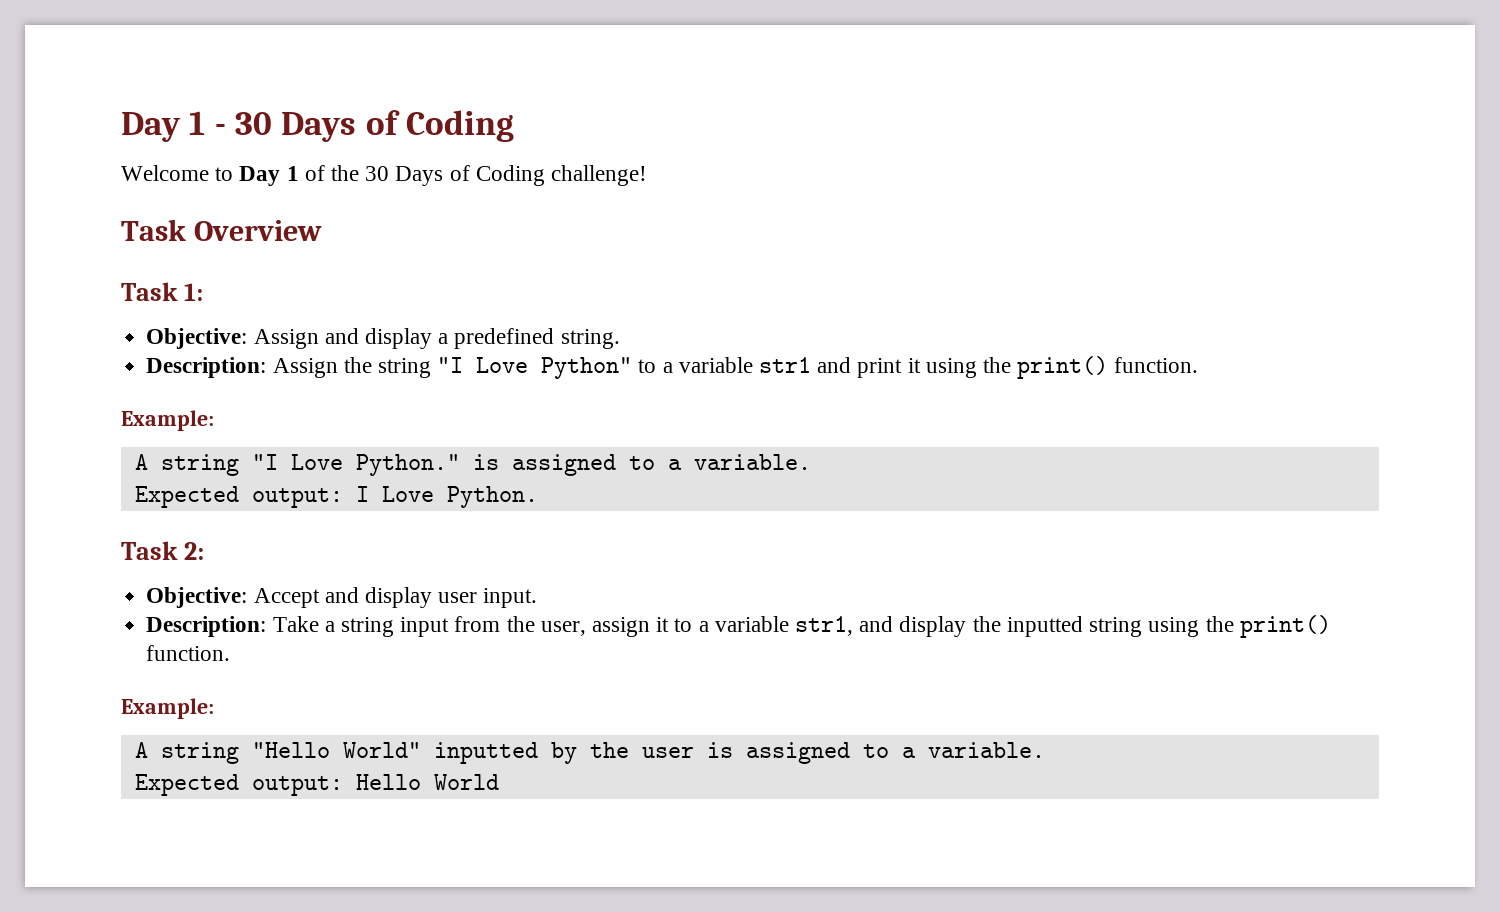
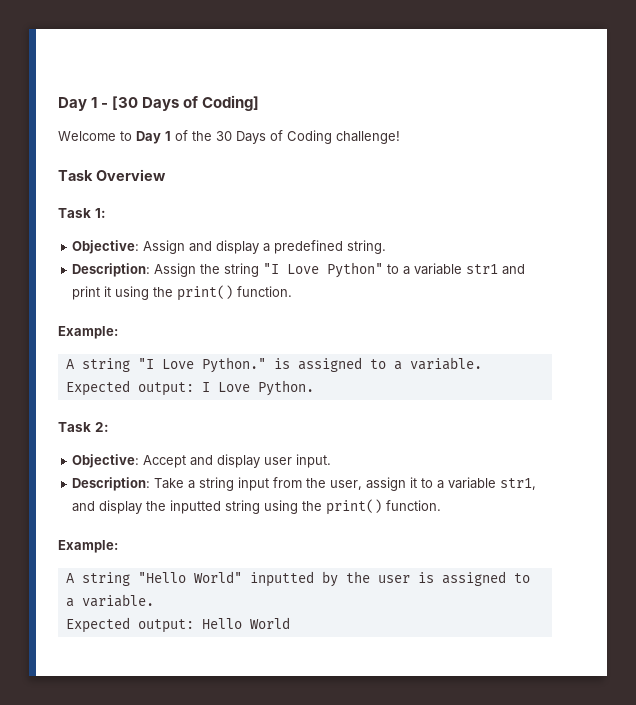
[234,110,514,142] 30 Days of Coding -> [112,95,260,111] [30 Days of Coding]

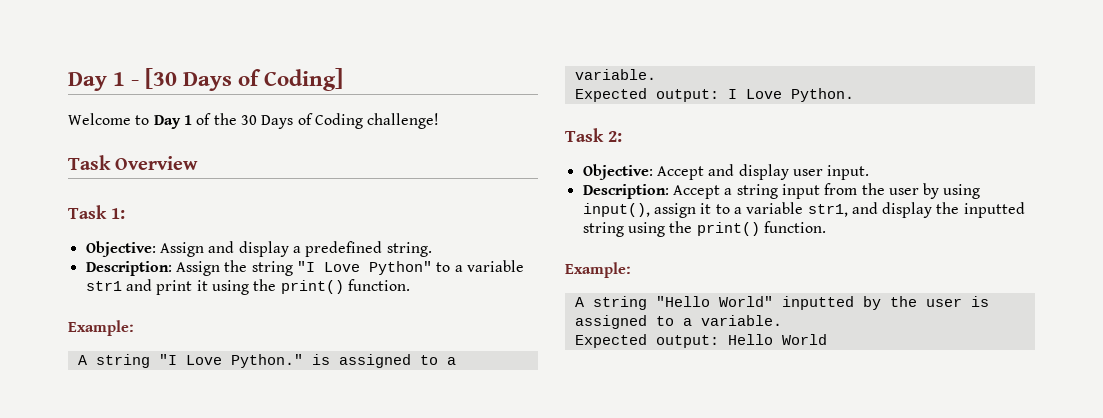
[154,478,185,489] Take -> [672,185,720,199] Accept
[330,480,363,490] user, -> [888,183,981,199] [582,203,650,217] user by using input(),

